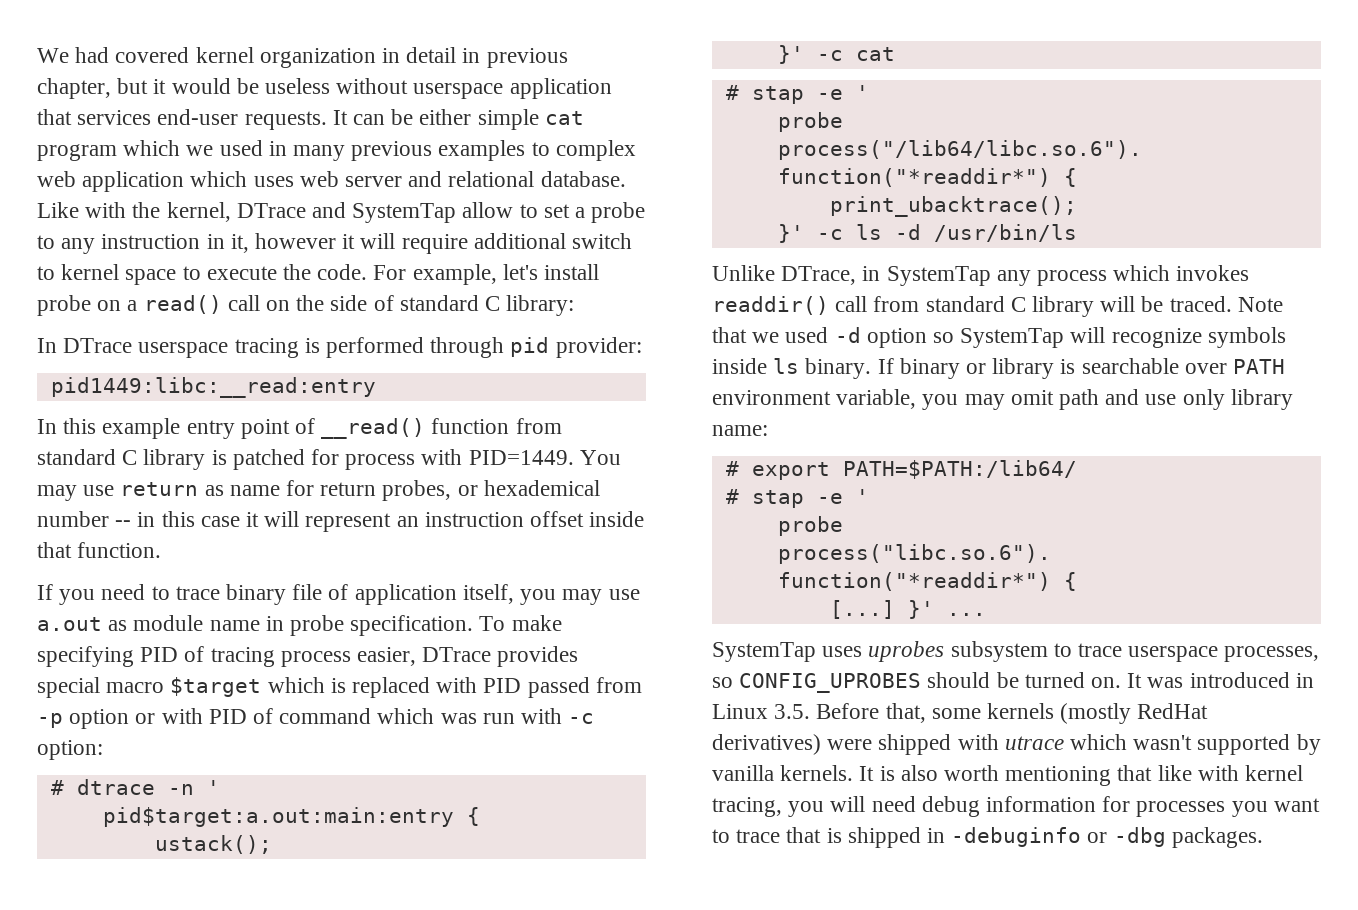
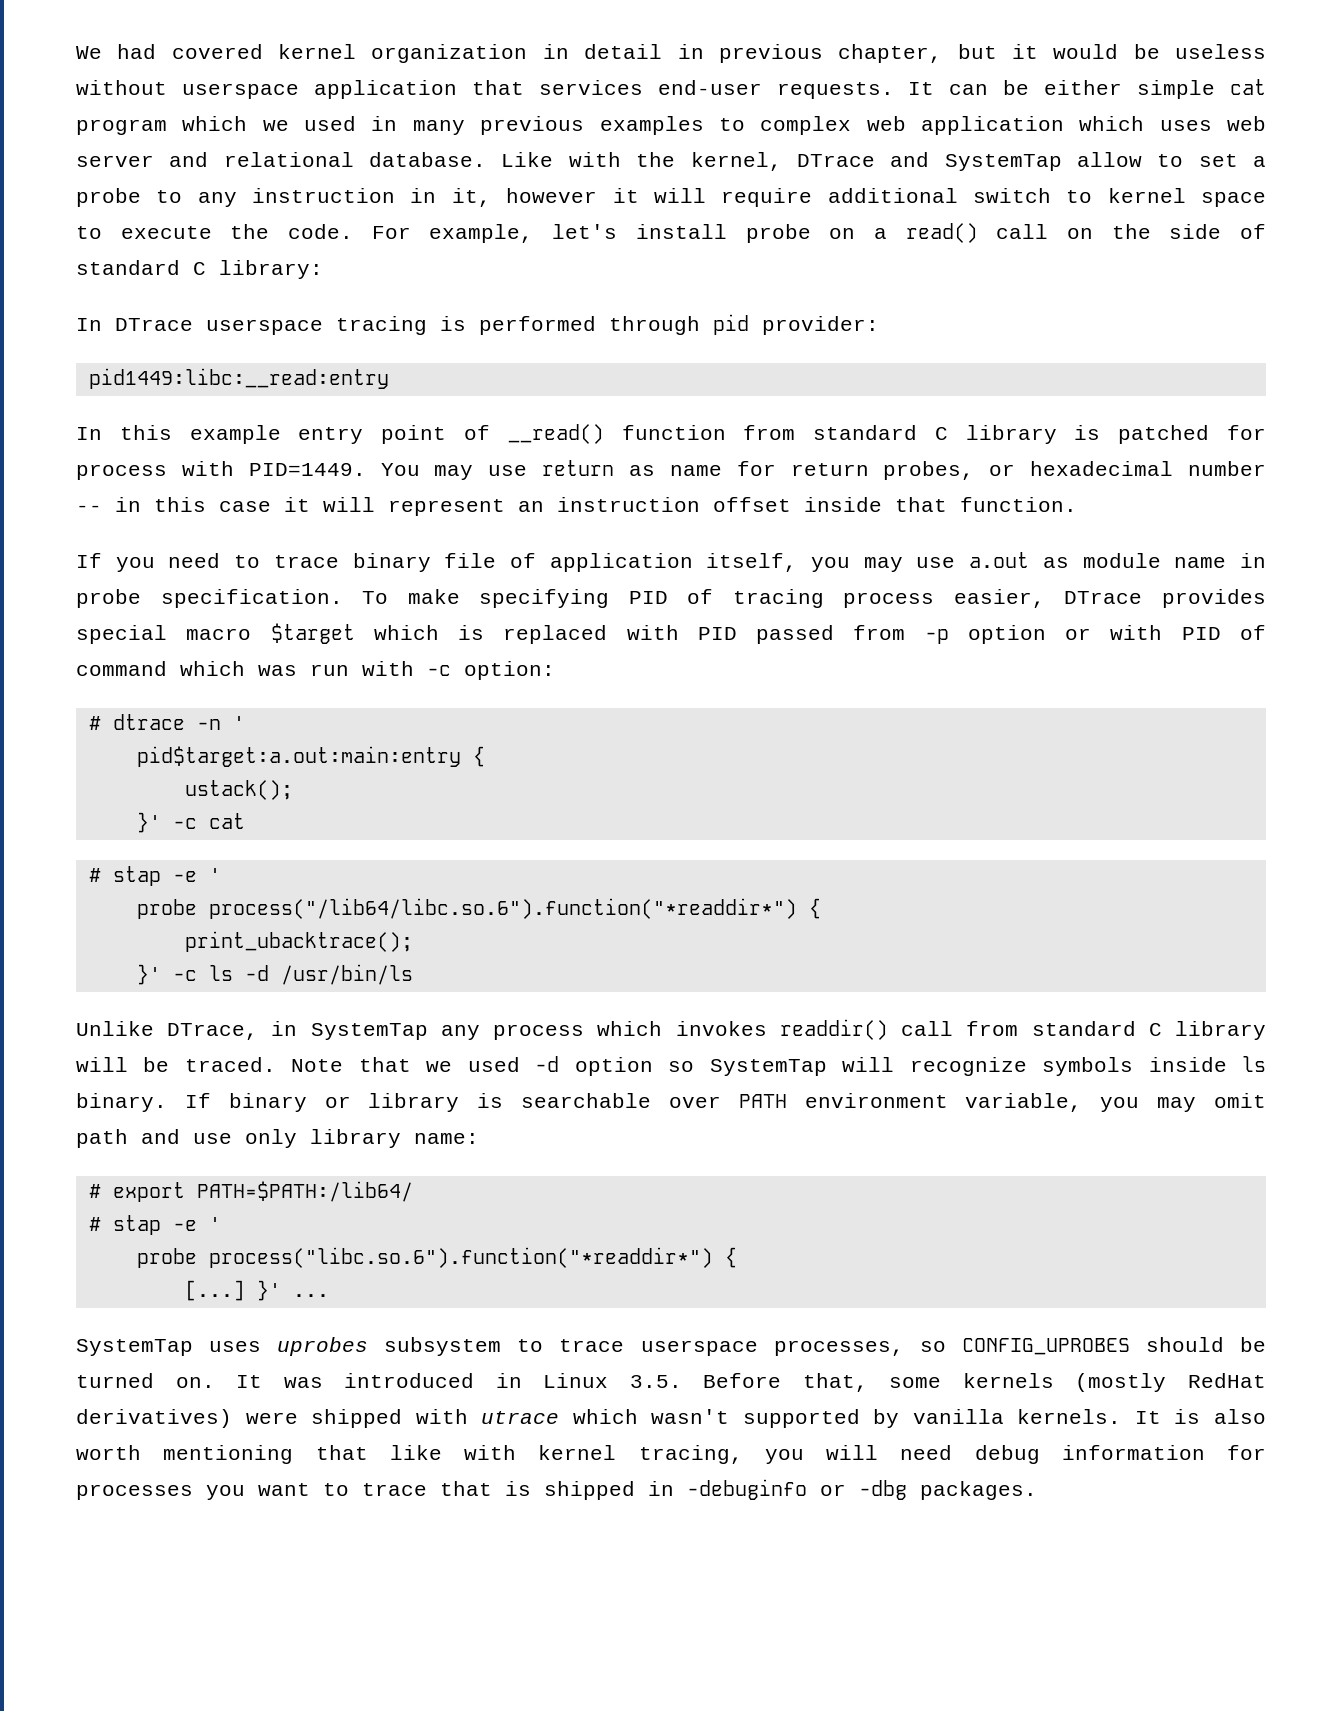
[483,480,600,496] hexademical -> [1030,461,1174,476] hexadecimal

